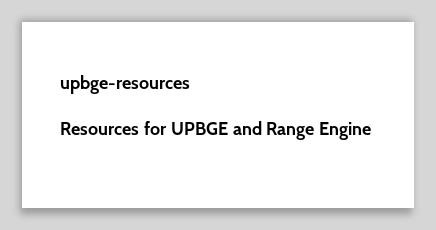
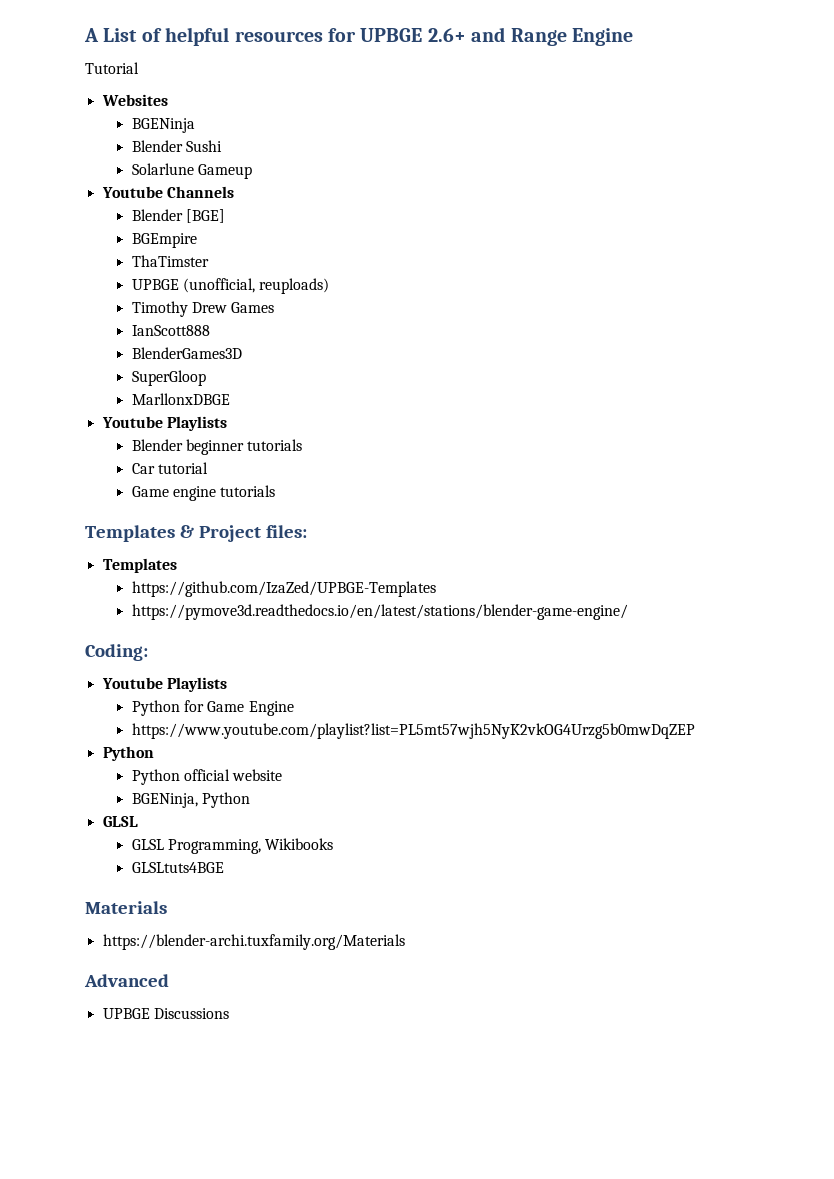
[60,75,190,94] [60,122,139,135] upbge-resources // Resources -> [84,27,323,46] A List of helpful resources
(228, 128) none -> [427,28,466,42] 2.6+
(372, 131) none -> [85,62,139,74] [101,94,168,106] [131,118,195,133] [131,140,223,152] [131,163,253,179] [101,186,234,198] [131,209,226,223] [131,233,197,248] [131,255,209,267] [131,278,330,294] [131,301,275,317] [131,325,210,336] [131,347,242,359] [131,370,206,386] [131,393,230,405] [101,416,227,431] [131,439,303,455] [131,462,209,474] [131,485,276,501] [85,525,307,542] [102,558,177,573] [131,581,436,597] [131,604,628,620] [85,644,148,661] [101,677,227,692] [131,700,294,716] [131,723,695,739] [102,746,154,761] [131,769,283,785] [131,792,251,808] [102,816,138,827] [131,838,334,854] [131,862,224,873] [85,901,167,914] [102,934,405,950] [84,974,169,987] [102,1008,229,1019] // Tutorial // Websites // BGENinja // Blender Sushi // Solarlune Gameup // Youtube Channels // Blender [BGE] // BGEmpire // ThaTimster // UPBGE (unofficial, reuploads) // Timothy Drew Games // IanScott888 // BlenderGames3D // SuperGloop // MarllonxDBGE // Youtube Playlists // Blender beginner tutorials // Car tutorial // Game engine tutorials // Templates & Project files: // Templates // https://github.com/IzaZed/UPBGE-Templates // https://pymove3d.readthedocs.io/en/latest/stations/blender-game-engine/ // Coding: // Youtube Playlists // Python for Game Engine // https://www.youtube.com/playlist?list=PL5mt57wjh5NyK2vkOG4Urzg5b0mwDqZEP // Python // Python official website // BGENinja, Python // GLSL // GLSL Programming, Wikibooks // GLSLtuts4BGE // Materials // https://blender-archi.tuxfamily.org/Materials // Advanced // UPBGE Discussions

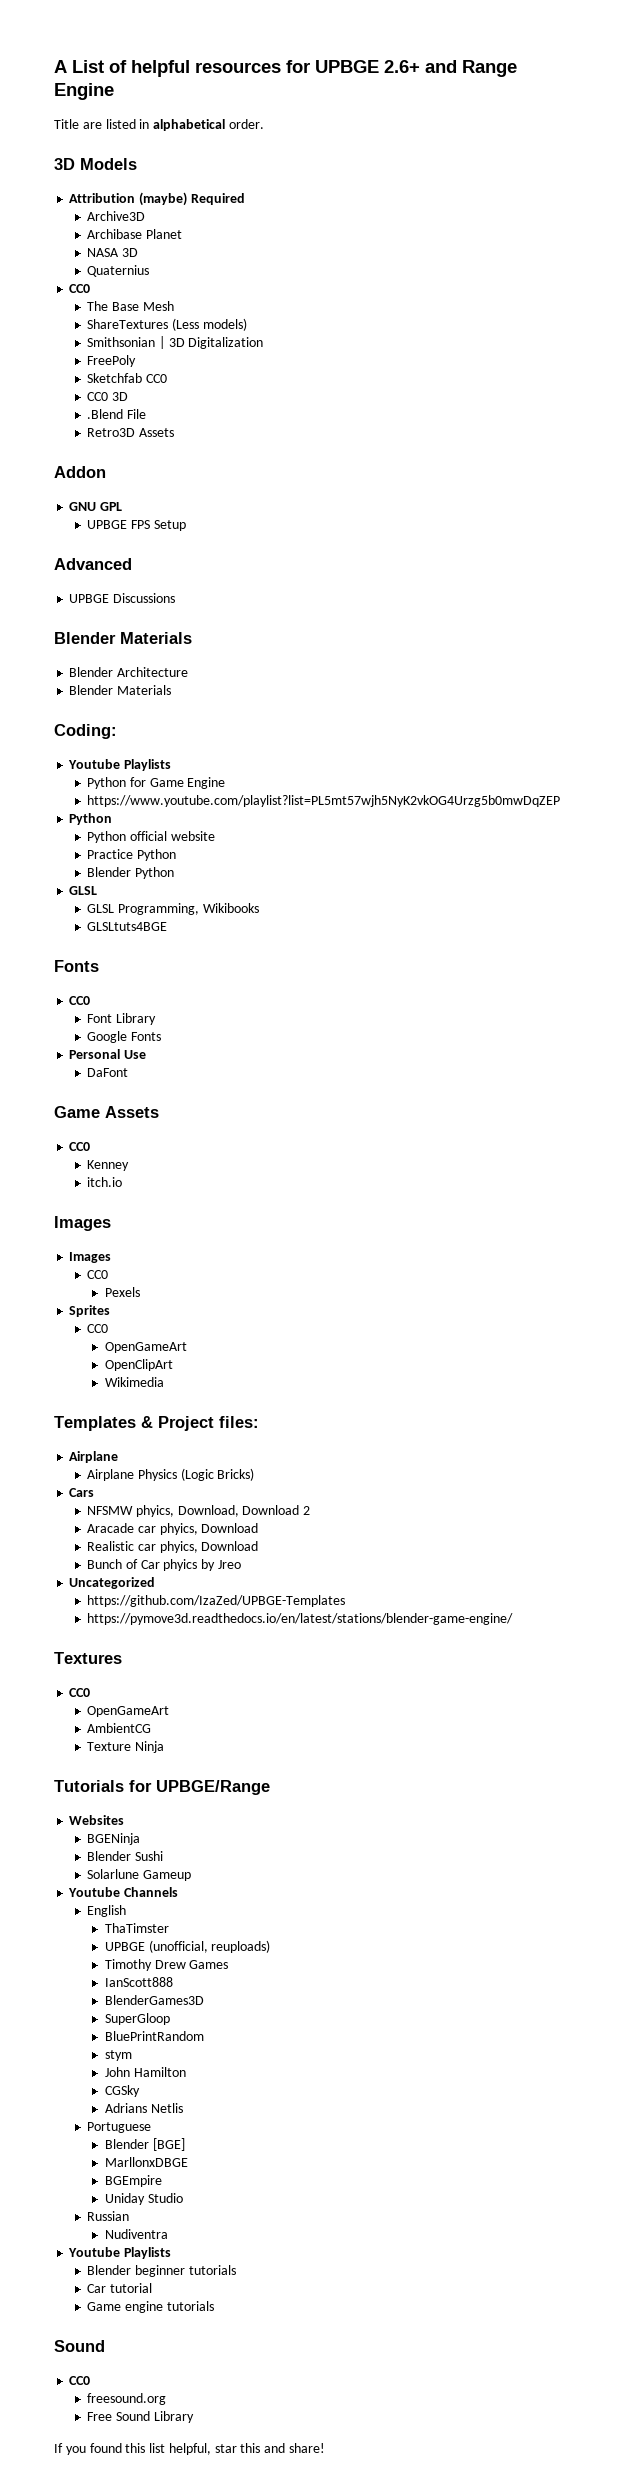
[85,62,139,74] [101,94,168,106] [131,118,195,133] [131,140,223,152] [131,163,253,179] [101,186,234,198] [131,209,226,223] [131,233,197,248] [131,255,209,267] [131,278,330,294] [131,301,275,317] [131,325,210,336] [131,347,242,359] [131,370,206,386] [131,393,230,405] [101,416,227,431] [131,439,303,455] [131,462,209,474] [131,485,276,501] [85,525,307,542] [102,558,177,573] [131,581,436,597] [131,604,628,620] Tutorial // Websites // BGENinja // Blender Sushi // Solarlune Gameup // Youtube Channels // Blender [BGE] // BGEmpire // ThaTimster // UPBGE (unofficial, reuploads) // Timothy Drew Games // IanScott888 // BlenderGames3D // SuperGloop // MarllonxDBGE // Youtube Playlists // Blender beginner tutorials // Car tutorial // Game engine tutorials // Templates & Project files: // Templates // https://github.com/IzaZed/UPBGE-Templates // https://pymove3d.readthedocs.io/en/latest/stations/blender-game-engine/ -> [54,119,264,131] [54,158,137,170] [69,192,245,206] [87,211,146,221] [87,229,182,239] [87,248,138,257] [87,265,150,277] [69,284,91,293] [87,301,174,311] [87,318,247,331] [87,336,264,349] [87,355,137,367] [87,373,167,383] [87,392,128,401] [87,409,146,419] [87,428,174,437] [54,466,106,478] [69,502,123,511] [87,520,186,531] [54,558,132,570] [69,593,176,603] [54,632,192,644] [69,667,189,677] [69,685,172,695] Title are listed in alphabetical order. // 3D Models // Attribution (maybe) Required // Archive3D // Archibase Planet // NASA 3D // Quaternius // CC0 // The Base Mesh // ShareTextures (Less models) // Smithsonian | 3D Digitalization // FreePoly // Sketchfab CC0 // CC0 3D // .Blend File // Retro3D Assets // Addon // GNU GPL // UPBGE FPS Setup // Advanced // UPBGE Discussions // Blender Materials // Blender Architecture // Blender Materials
[131,793,198,808] BGENinja, -> [87,849,176,861] [87,867,132,877] Practice Python // Blender
[85,901,167,914] [102,934,405,950] [84,974,169,987] [102,1008,229,1019] Materials // https://blender-archi.tuxfamily.org/Materials // Advanced // UPBGE Discussions -> [54,960,99,972] [69,996,91,1005] [87,1013,156,1025] [87,1031,161,1043] [69,1049,147,1059] [87,1068,129,1077] [54,1106,159,1118] [69,1142,91,1151] [87,1160,130,1171] [87,1177,123,1187] [54,1216,111,1231] [69,1252,112,1263] [87,1270,109,1279] [104,1287,140,1297] [69,1305,111,1317] [87,1324,109,1333] [104,1342,187,1353] [104,1359,173,1371] [104,1377,164,1387] [54,1416,259,1431] [69,1451,119,1463] [87,1468,255,1481] [69,1488,95,1497] [87,1505,311,1517] [87,1523,259,1535] [87,1541,259,1553] [87,1559,242,1571] [69,1577,156,1589] [87,1595,346,1607] [87,1613,514,1625] [54,1652,122,1664] [69,1688,91,1697] [87,1706,170,1717] [87,1723,152,1733] [87,1741,164,1753] [54,1780,270,1795] [69,1815,125,1825] [87,1833,141,1845] [87,1851,163,1861] [87,1869,191,1881] [68,1887,179,1897] [87,1905,127,1917] [104,1923,169,1933] [104,1940,271,1953] [104,1959,229,1971] [104,1977,173,1987] [104,1995,204,2005] [104,2013,170,2025] [104,2031,204,2041] [104,2050,132,2061] [104,2067,186,2077] [104,2085,140,2097] [104,2103,183,2113] [87,2122,152,2133] [104,2138,185,2151] [104,2157,188,2167] [104,2175,162,2187] [104,2193,183,2205] [87,2211,130,2221] [104,2229,168,2239] [68,2247,172,2259] [87,2265,236,2277] [87,2283,152,2293] [87,2301,214,2313] [54,2340,105,2352] [69,2376,91,2385] [87,2393,167,2405] [87,2411,194,2423] [54,2443,326,2455] Fonts // CC0 // Font Library // Google Fonts // Personal Use // DaFont // Game Assets // CC0 // Kenney // itch.io // Images // Images // CC0 // Pexels // Sprites // CC0 // OpenGameArt // OpenClipArt // Wikimedia // Templates & Project files: // Airplane // Airplane Physics (Logic Bricks) // Cars // NFSMW phyics, Download, Download 2 // Aracade car phyics, Download // Realistic car phyics, Download // Bunch of Car phyics by Jreo // Uncategorized // https://github.com/IzaZed/UPBGE-Templates // https://pymove3d.readthedocs.io/en/latest/stations/blender-game-engine/ // Textures // CC0 // OpenGameArt // AmbientCG // Texture Ninja // Tutorials for UPBGE/Range // Websites // BGENinja // Blender Sushi // Solarlune Gameup // Youtube Channels // English // ThaTimster // UPBGE (unofficial, reuploads) // Timothy Drew Games // IanScott888 // BlenderGames3D // SuperGloop // BluePrintRandom // stym // John Hamilton // CGSky // Adrians Netlis // Portuguese // Blender [BGE] // MarllonxDBGE // BGEmpire // Uniday Studio // Russian // Nudiventra // Youtube Playlists // Blender beginner tutorials // Car tutorial // Game engine tutorials // Sound // CC0 // freesound.org // Free Sound Library // If you found this list helpful, star this and share!

